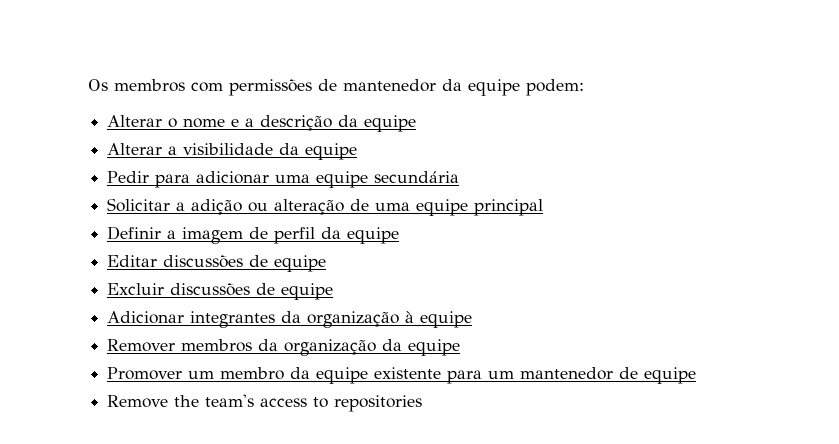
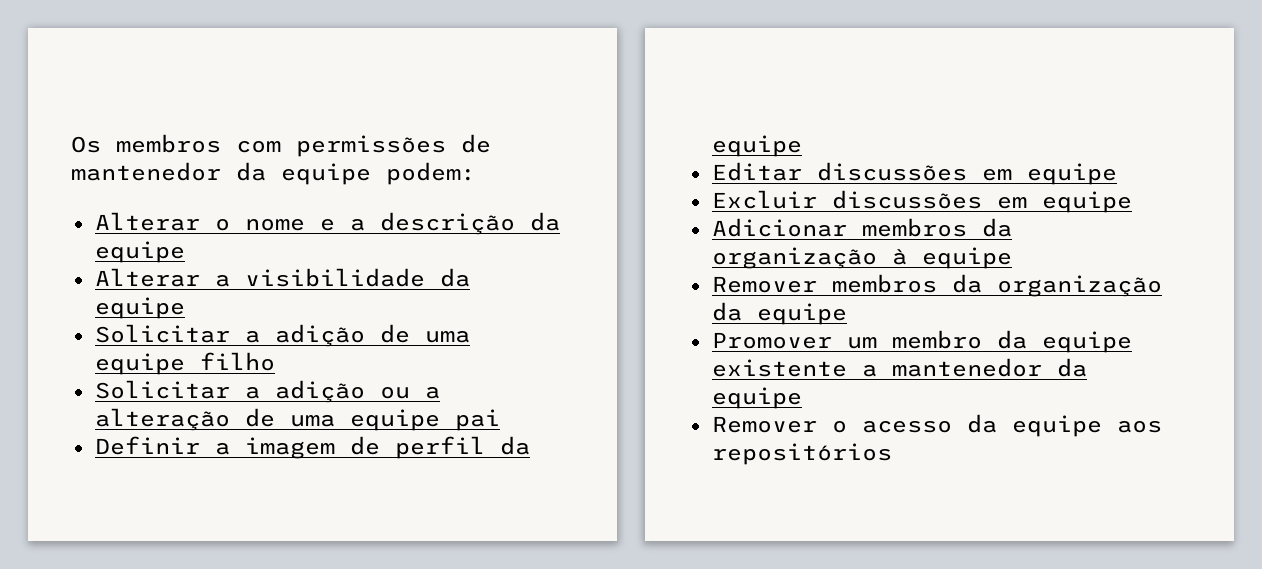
[107,171,460,188] Pedir para adicionar uma equipe secundária -> [94,324,470,347] [94,352,275,375] Solicitar a adição de uma equipe filho
(269, 207) none -> [424,386,440,399] a
[474,199,544,216] principal -> [454,409,500,431] pai
[249,255,269,267] de -> [981,168,1012,181] em
[256,283,276,295] de -> [996,196,1027,209] em
[190,311,276,328] integrantes -> [861,218,967,237] membros
[447,367,697,384] [107,394,423,412] para um mantenedor de equipe // Remove the team's access to repositories -> [861,358,1087,377] [711,387,802,409] [711,414,1162,437] [711,443,892,465] a mantenedor da equipe // Remover o acesso da equipe aos repositórios

